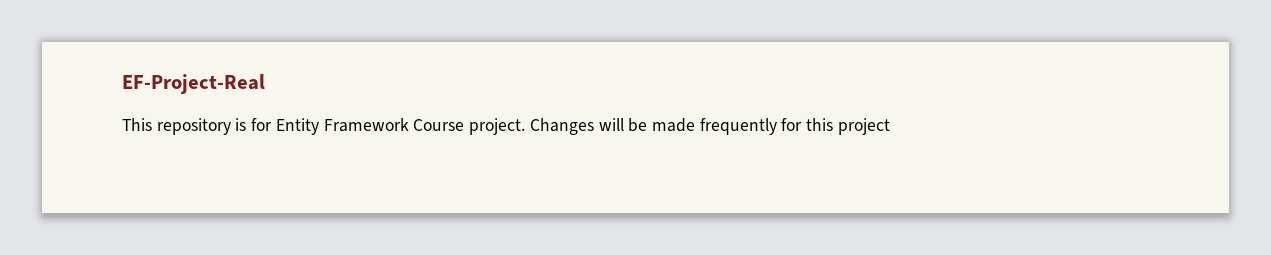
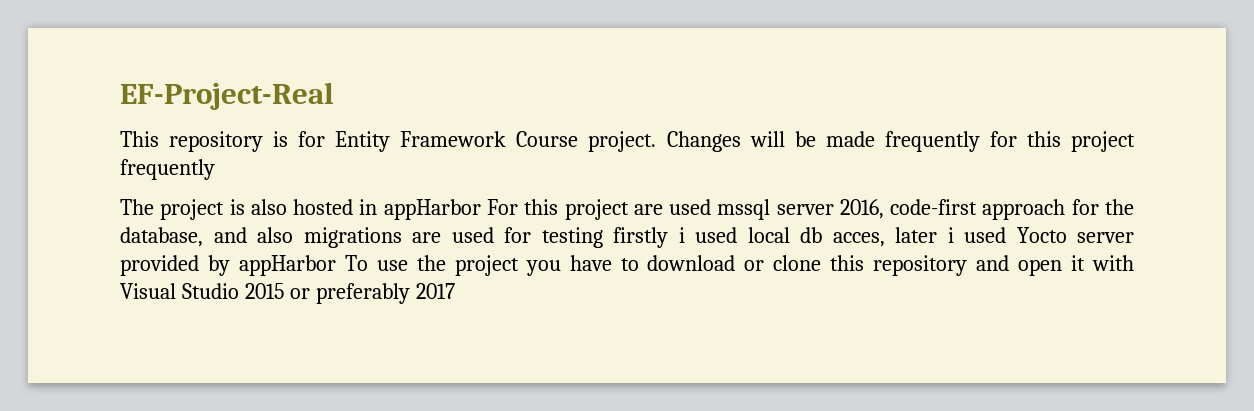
(890, 126) none -> [120,159,215,180] [120,199,1135,220] [120,227,1134,248] [120,255,1134,276] [120,283,455,304] frequently // The project is also hosted in appHarbor For this project are used mssql server 2016, code-first approach for the database, and also migrations are used for testing firstly i used local db acces, later i used Yocto server provided by appHarbor To use the project you have to download or clone this repository and open it with Visual Studio 2015 or preferably 2017

